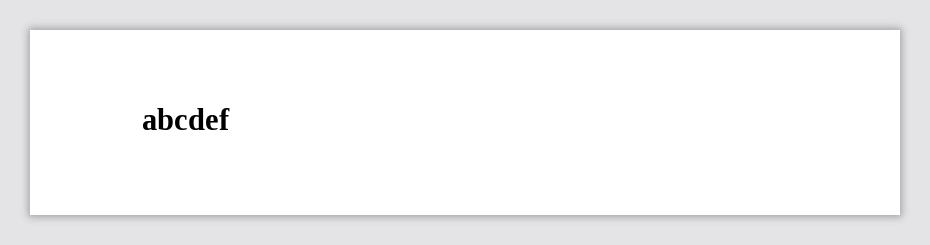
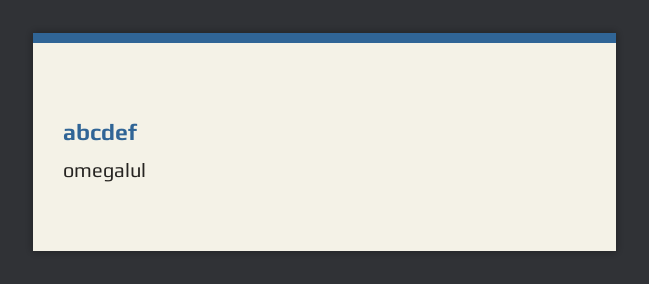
(230, 119) none -> [63,163,146,182] // omegalul

